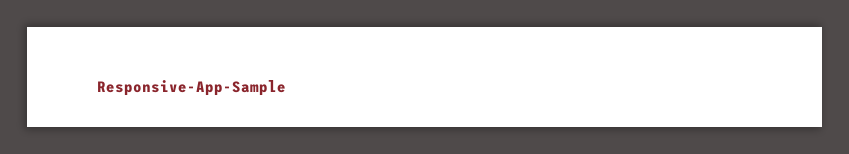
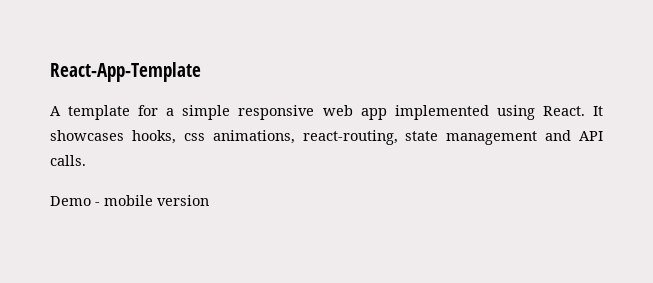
[97,80,286,96] Responsive-App-Sample -> [50,62,201,82] [50,105,603,120] [50,130,603,145] [50,155,86,166] [50,195,209,206] React-App-Template // A template for a simple responsive web app implemented using React. It showcases hooks, css animations, react-routing, state management and API calls. // Demo - mobile version

